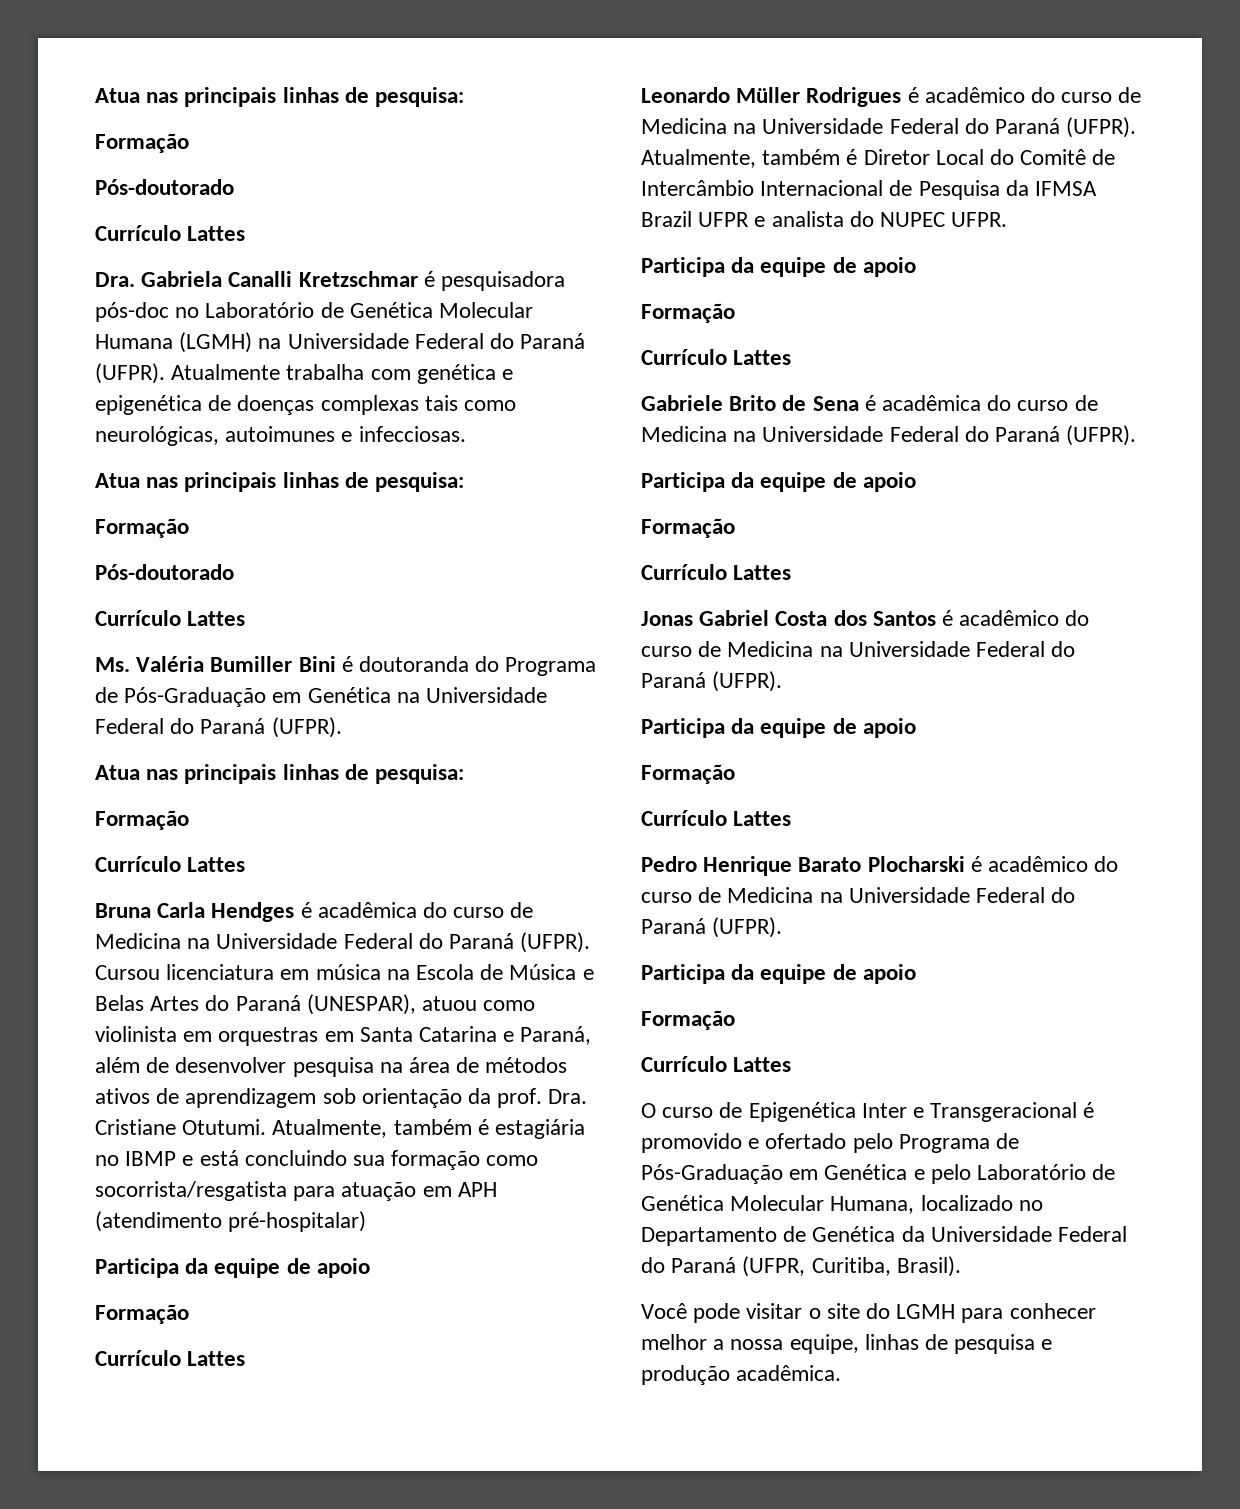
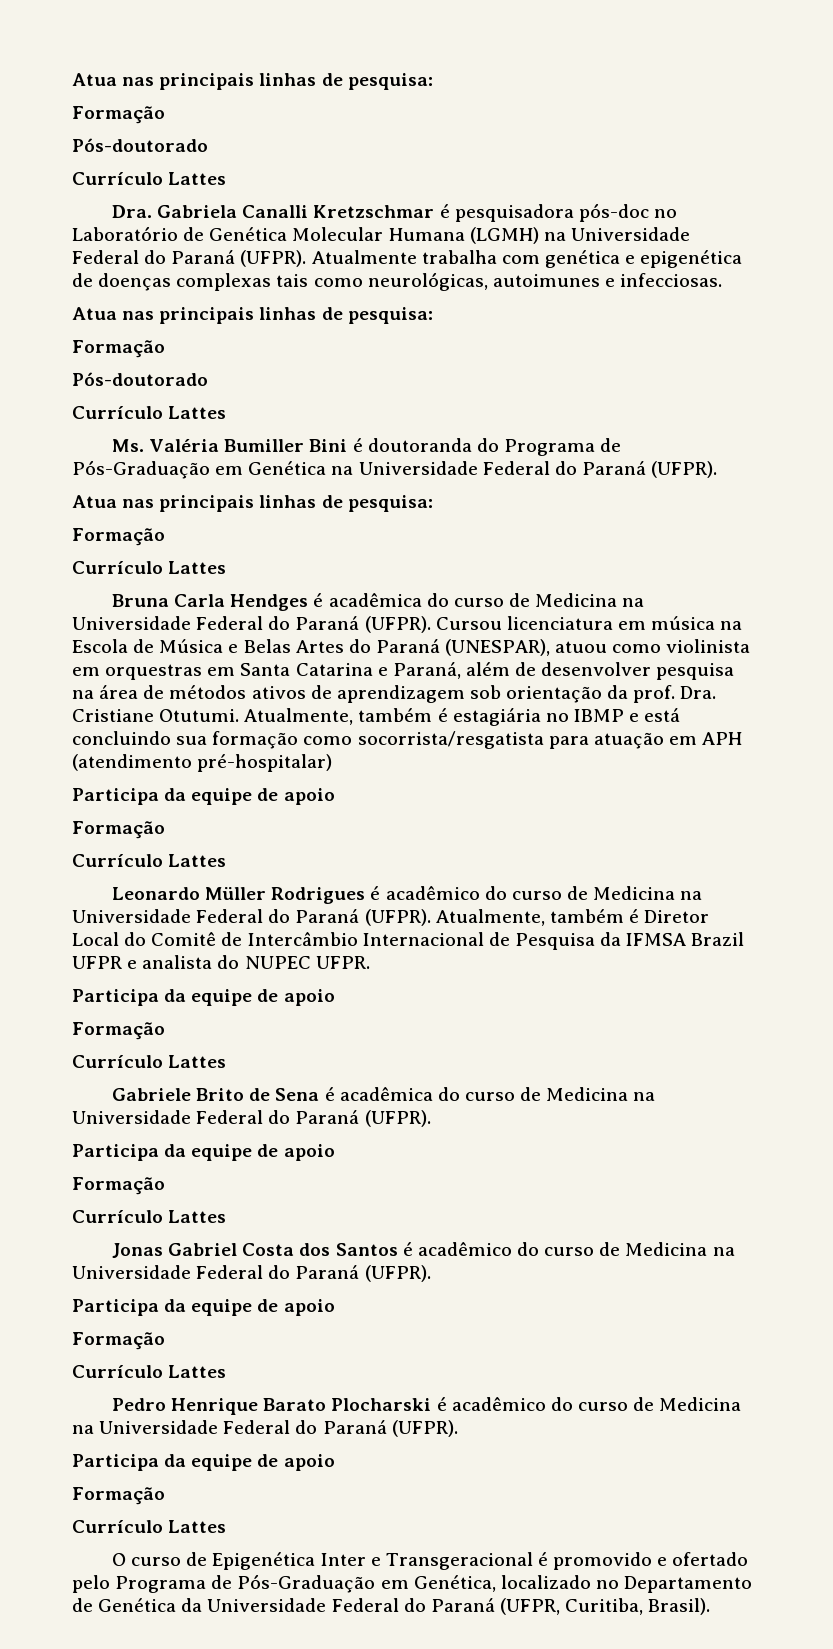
[824,1164,1116,1184] [641,1195,915,1214] Genética e pelo Laboratório de Genética Molecular Humana, -> [413,1575,496,1592] Genética,
[641,1303,1096,1323] [641,1334,1053,1354] [641,1365,842,1385] // Você pode visitar o site do LGMH para conhecer melhor a nossa equipe, linhas de pesquisa e produção acadêmica. -> (711, 1606) none

